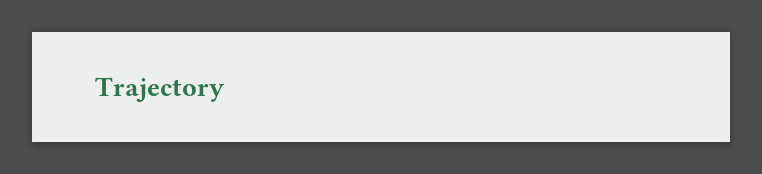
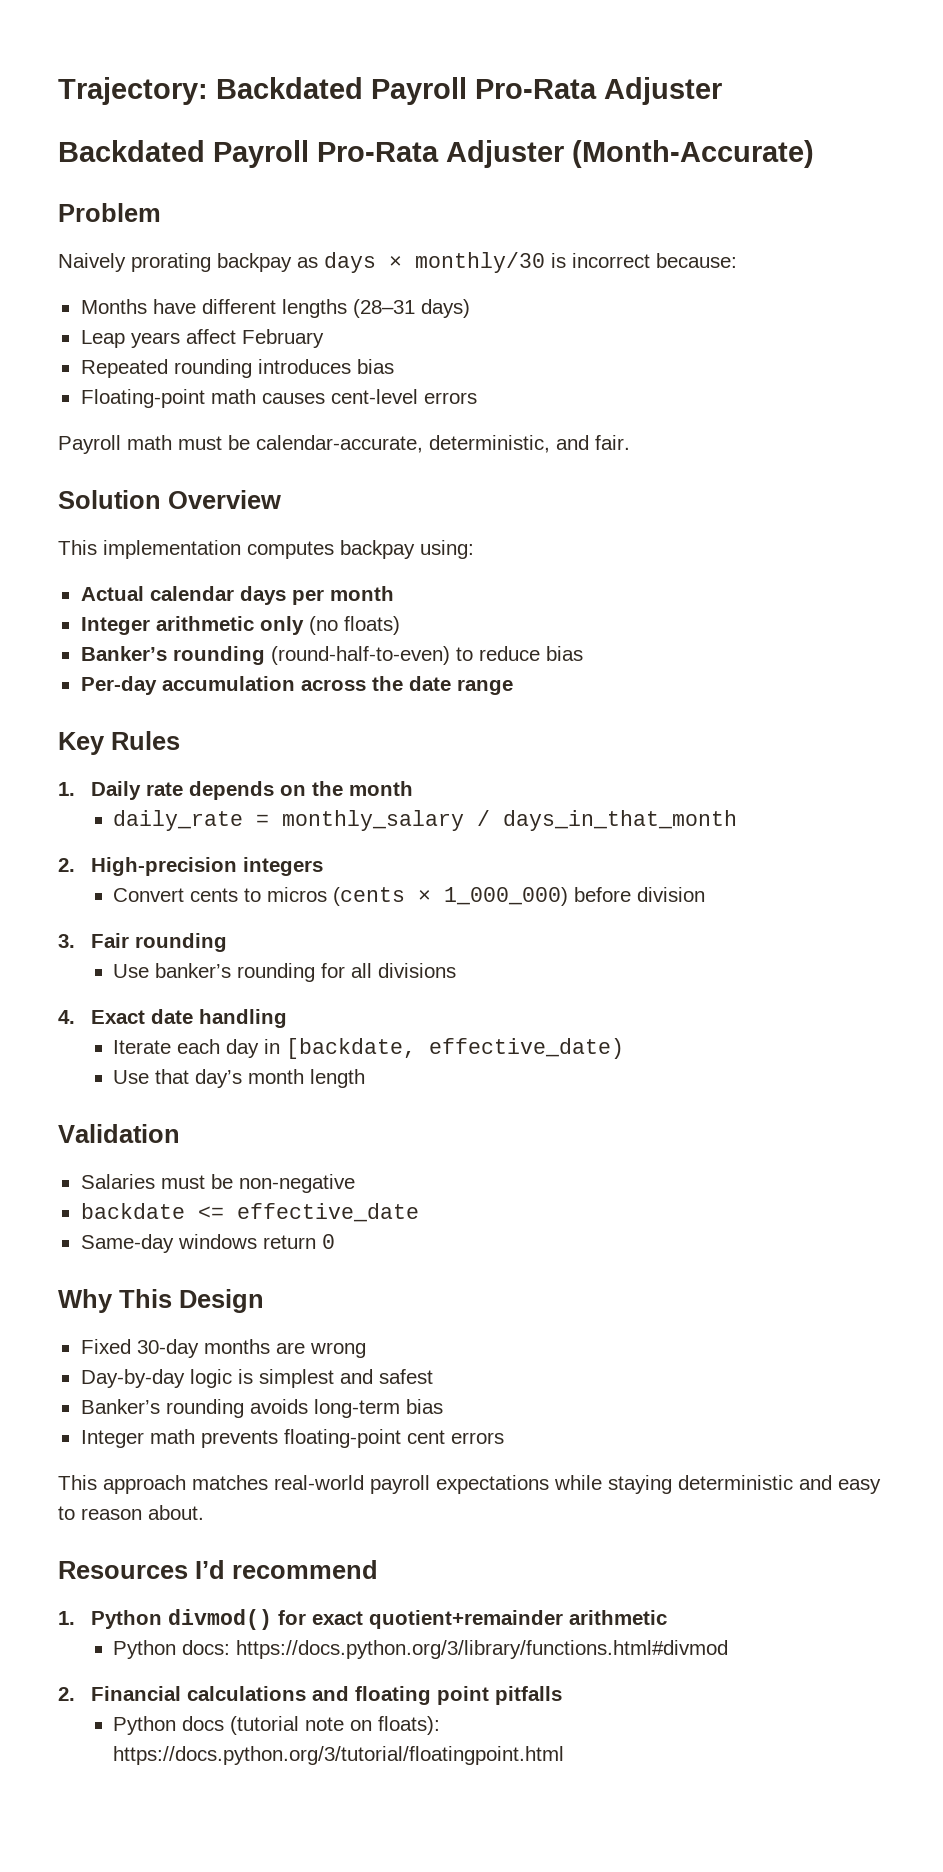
[95,77,224,102] Trajectory -> [58,77,722,105] [58,140,814,168] [58,203,161,222] [58,252,737,273] [80,299,470,318] [80,329,324,348] [80,359,394,378] [80,389,477,408] [58,435,630,454] [58,490,281,509] [58,540,474,559] [80,586,394,605] [80,616,400,635] [80,646,583,665] [80,676,513,695] [58,731,180,755] [58,781,413,800] [113,810,738,831] [58,857,323,876] [113,887,706,906] [58,933,227,952] [113,963,457,982] [58,1009,287,1028] [113,1038,625,1059] [113,1069,366,1088] [58,1124,180,1143] [80,1174,355,1193] [80,1203,419,1222] [80,1234,335,1253] [58,1289,264,1313] [80,1339,366,1358] [80,1369,433,1388] [80,1399,443,1418] [80,1429,504,1448] [58,1475,881,1494] [58,1505,204,1520] [58,1560,378,1579] [58,1609,667,1630] [113,1640,729,1659] [58,1686,562,1705] [113,1716,441,1735] [113,1746,565,1765] Trajectory: Backdated Payroll Pro‑Rata Adjuster // Backdated Payroll Pro-Rata Adjuster (Month-Accurate) // Problem // Naively prorating backpay as days × monthly/30 is incorrect because: // Months have different lengths (28–31 days) // Leap years affect February // Repeated rounding introduces bias // Floating-point math causes cent-level errors // Payroll math must be calendar-accurate, deterministic, and fair. // Solution Overview // This implementation computes backpay using: // Actual calendar days per month // Integer arithmetic only (no floats) // Banker’s rounding (round-half-to-even) to reduce bias // Per-day accumulation across the date range // Key Rules // 1. Daily rate depends on the month // daily_rate = monthly_salary / days_in_that_month // 2. High-precision integers // Convert cents to micros (cents × 1_000_000) before division // 3. Fair rounding // Use banker’s rounding for all divisions // 4. Exact date handling // Iterate each day in [backdate, effective_date) // Use that day’s month length // Validation // Salaries must be non-negative // backdate <= effective_date // Same-day windows return 0 // Why This Design // Fixed 30-day months are wrong // Day-by-day logic is simplest and safest // Banker’s rounding avoids long-term bias // Integer math prevents floating-point cent errors // This approach matches real-world payroll expectations while staying deterministic and easy to reason about. // Resources I’d recommend // 1. Python divmod() for exact quotient+remainder arithmetic // Python docs: https://docs.python.org/3/library/functions.html#divmod // 2. Financial calculations and floating point pitfalls // Python docs (tutorial note on floats): https://docs.python.org/3/tutorial/floatingpoint.html

